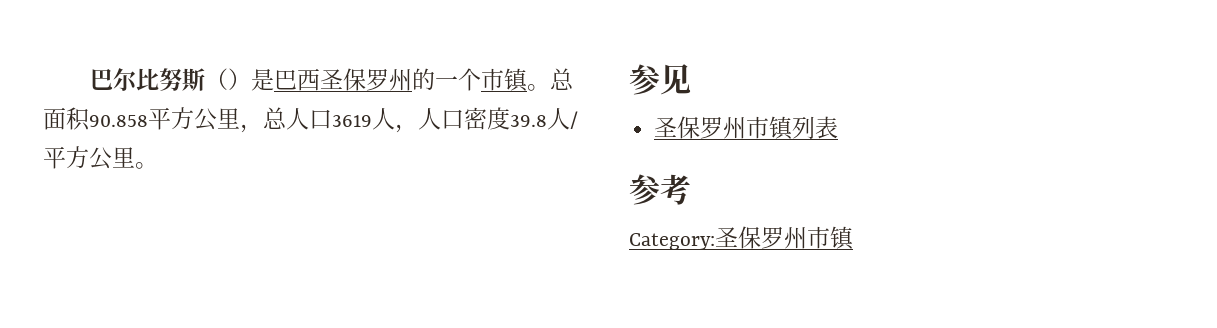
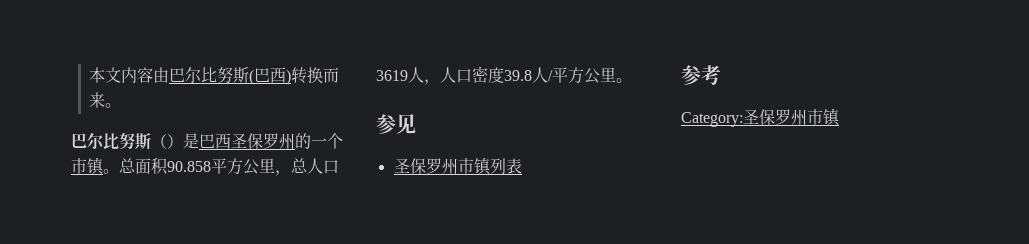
(89, 79) none -> [89,67,340,85] [89,92,122,108] 本文内容由巴尔比努斯(巴西)转换而来。 //

